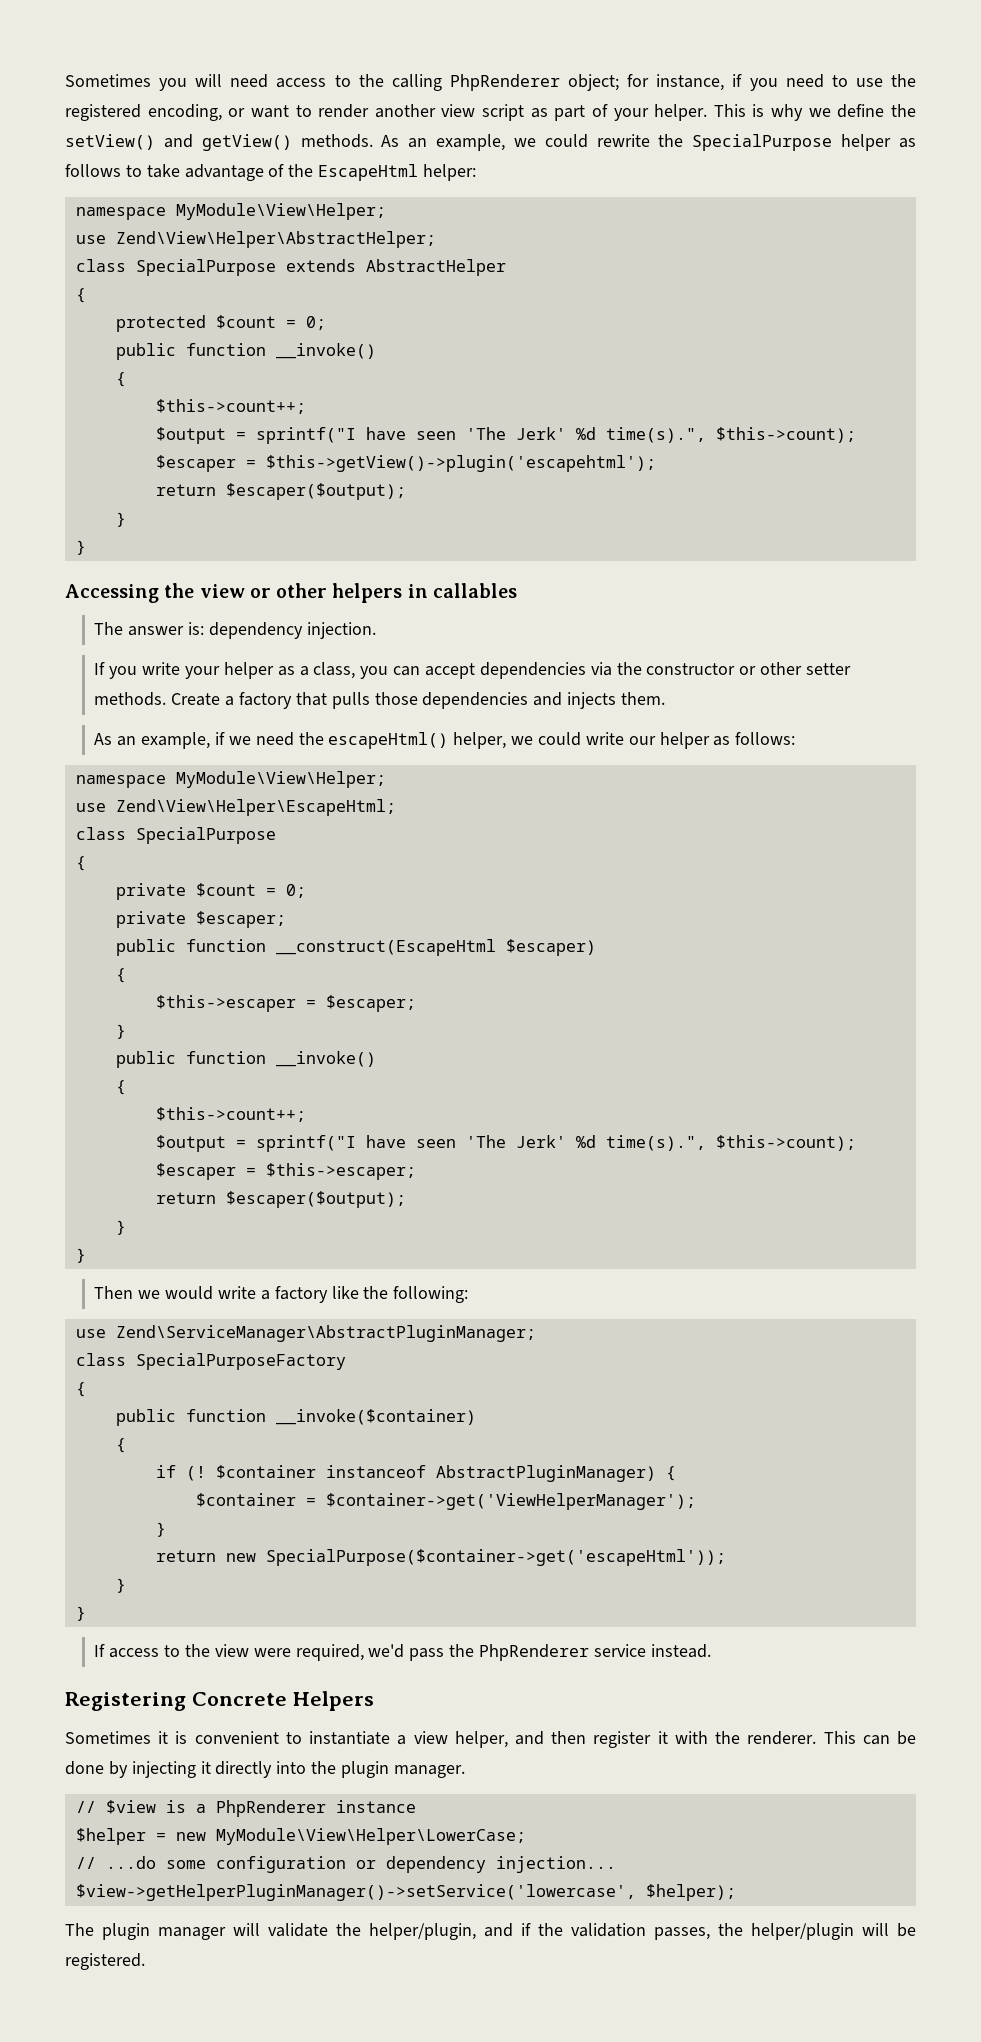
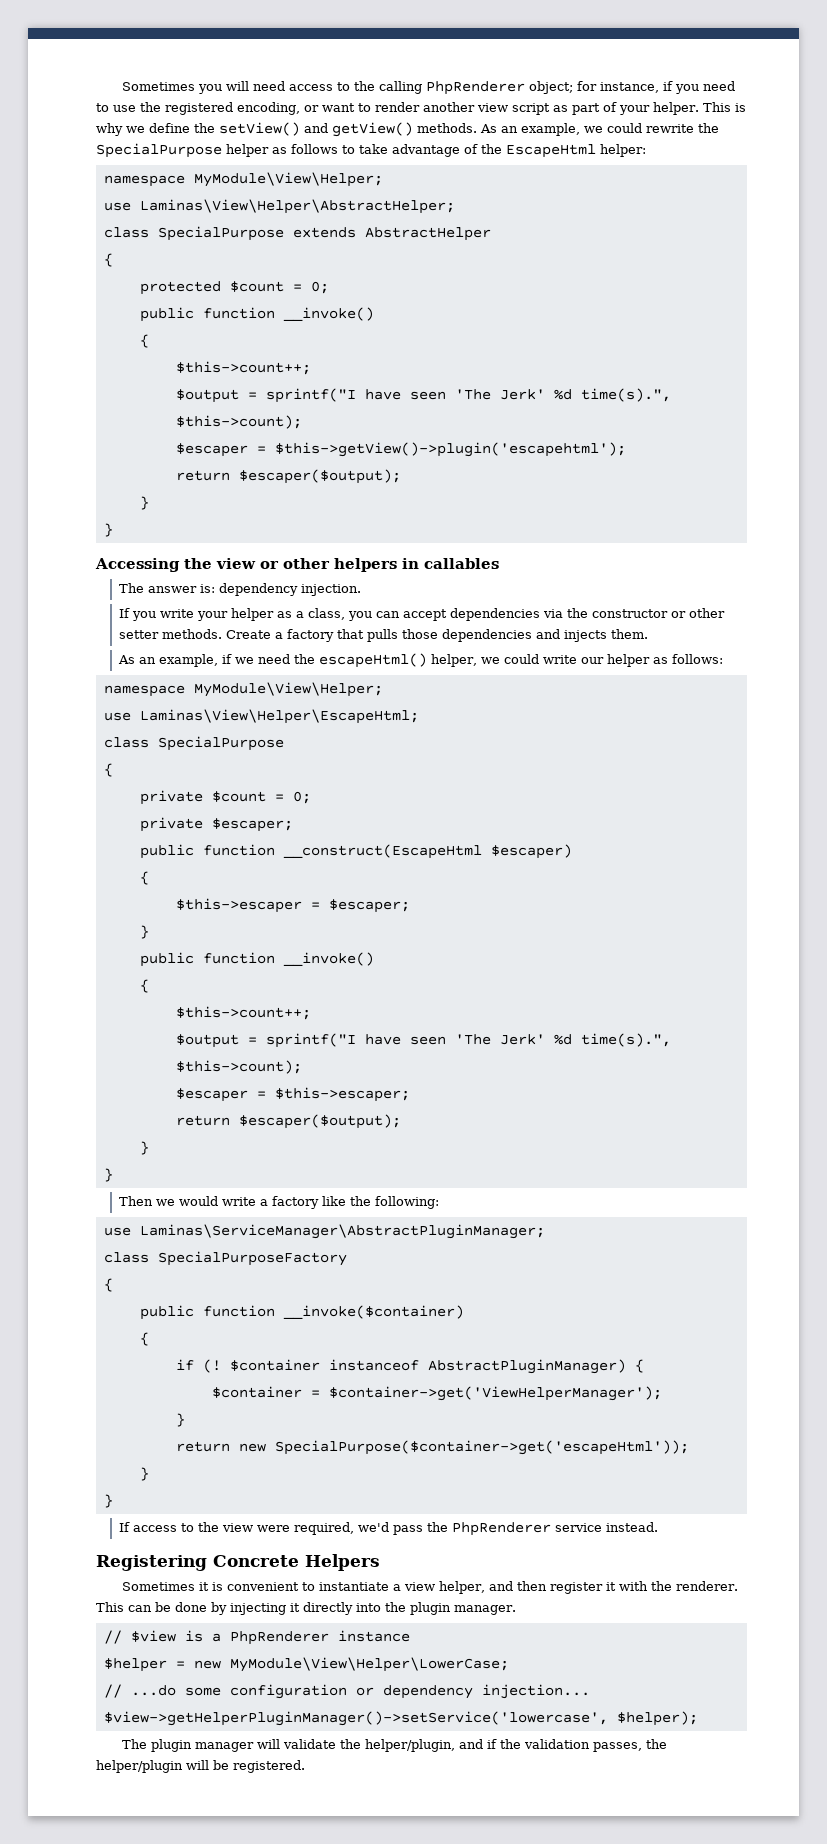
[115,231,436,248] Zend\View\Helper\AbstractHelper; -> [139,199,455,214] Laminas\View\Helper\AbstractHelper;
[115,799,396,816] Zend\View\Helper\EscapeHtml; -> [139,709,419,724] Laminas\View\Helper\EscapeHtml;
[115,1325,536,1342] Zend\ServiceManager\AbstractPluginManager; -> [139,1224,545,1239] Laminas\ServiceManager\AbstractPluginManager;

